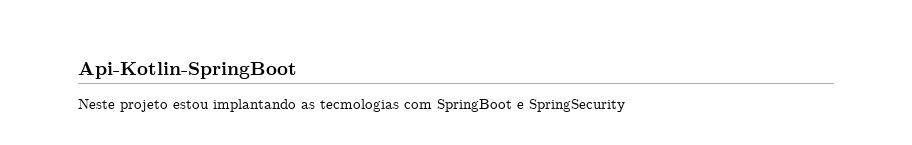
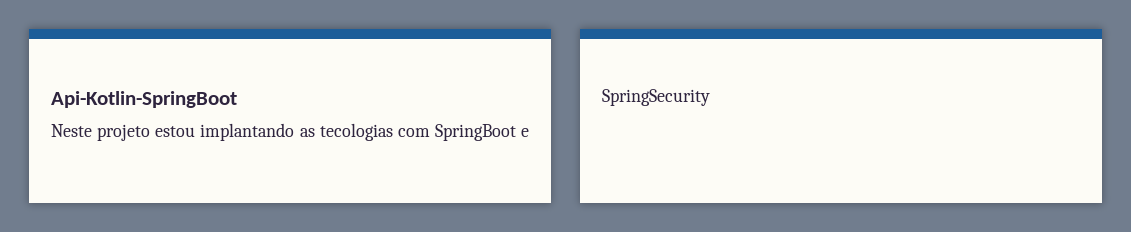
[320,99,399,112] tecmologias -> [319,123,393,141] tecologias

